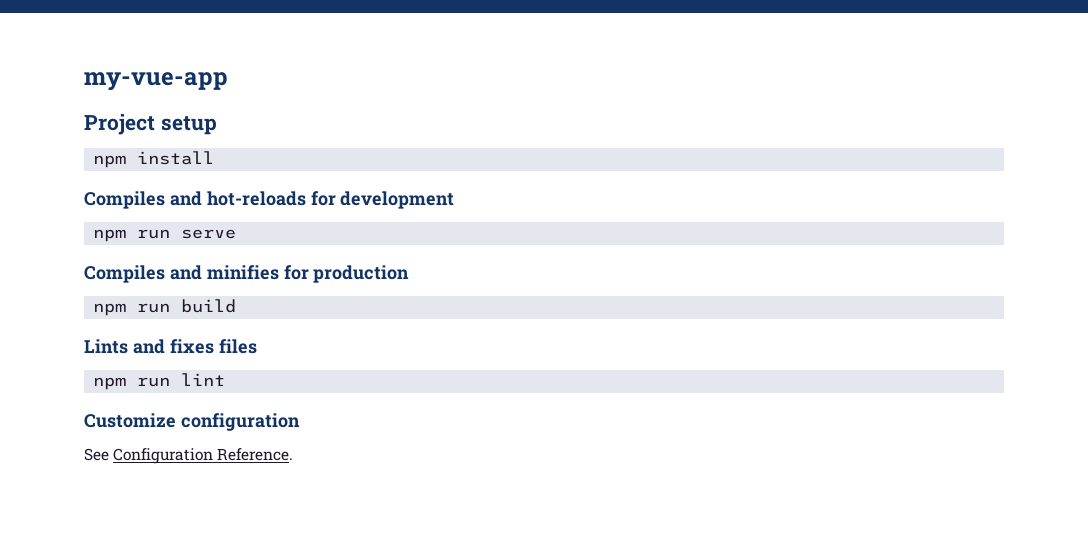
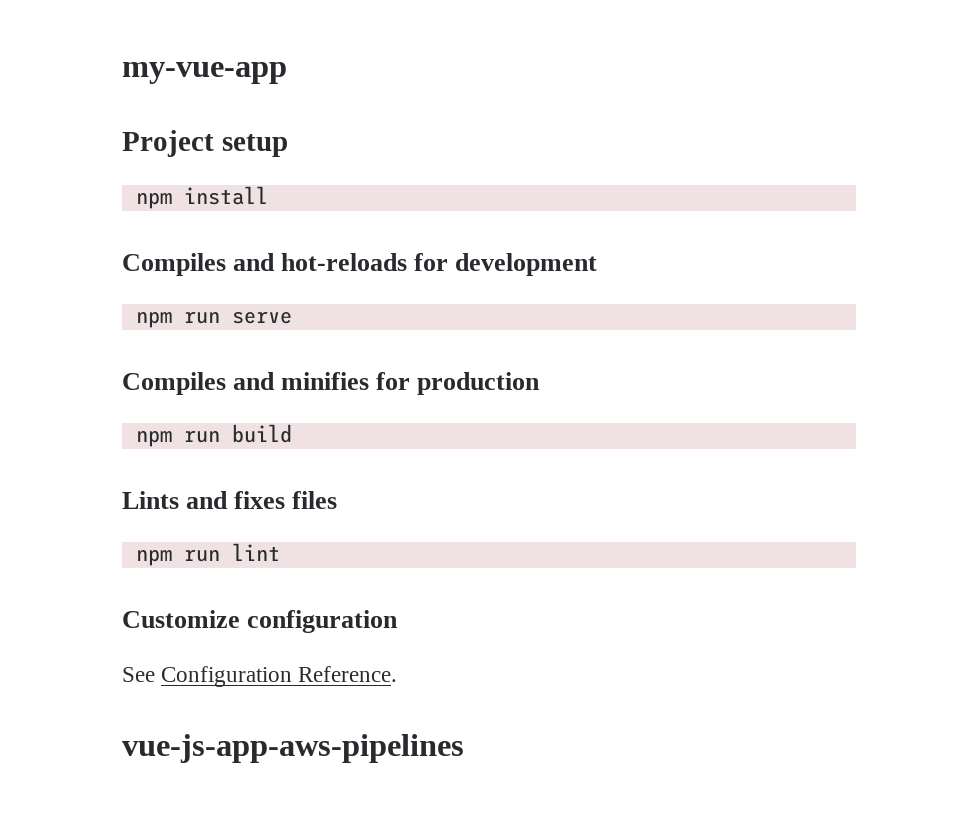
(294, 454) none -> [122,734,464,763] // vue-js-app-aws-pipelines

